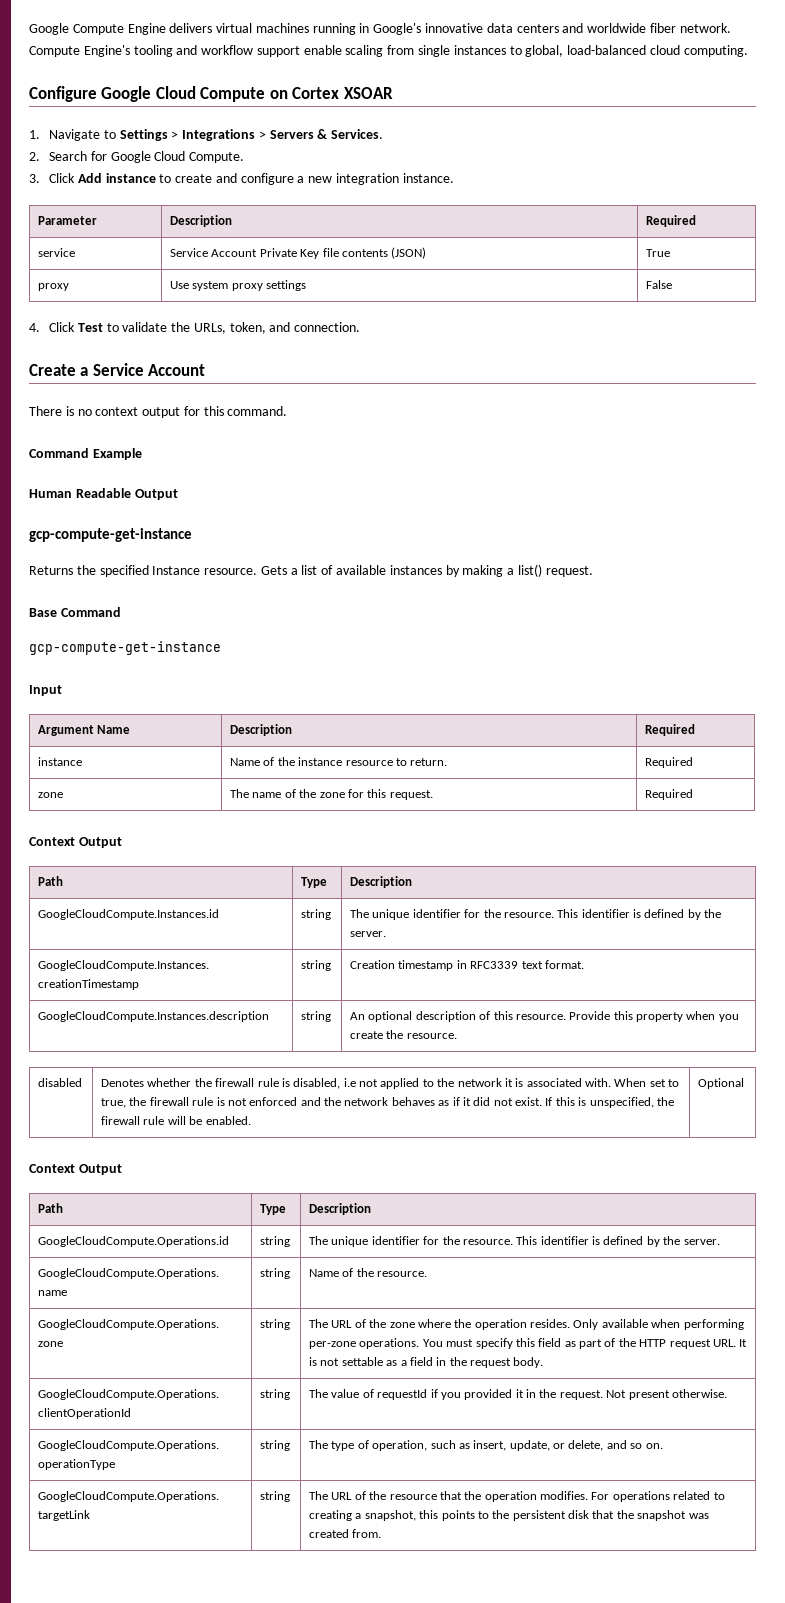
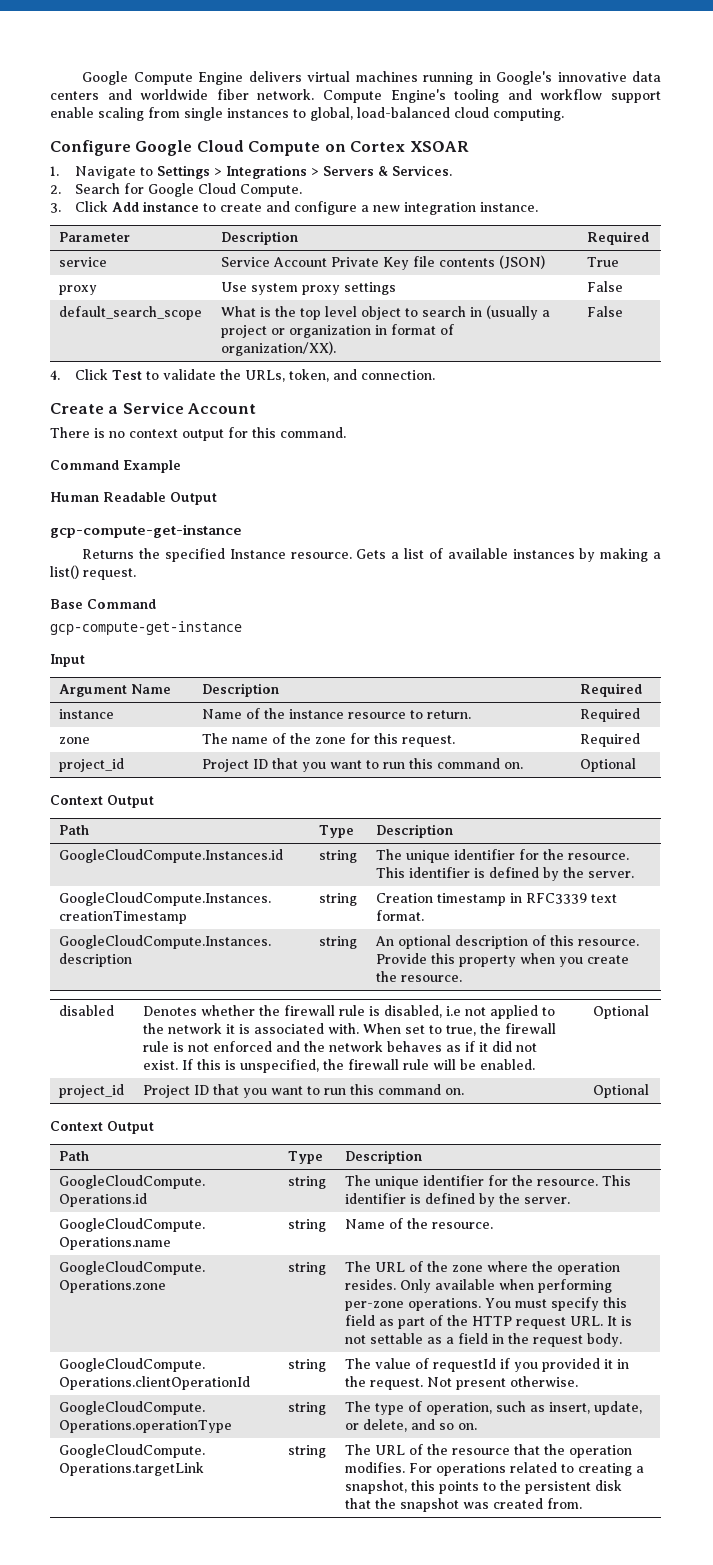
(673, 284) none -> [59,306,203,320] [221,305,551,320] [221,324,455,338] [221,341,337,356] [587,306,624,317] // default_search_scope | What is the top level object to search in (usually a project or organization in format of organization/XX). | False
(694, 794) none -> [59,758,125,772] [202,758,524,772] [580,758,637,772] // project_id | Project ID that you want to run this command on. | Optional
(745, 1083) none -> [59,1084,125,1098] [143,1084,465,1098] [593,1084,650,1098] // project_id | Project ID that you want to run this command on. | Optional

